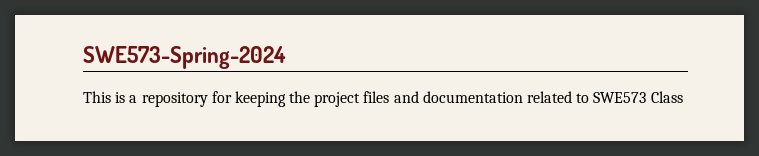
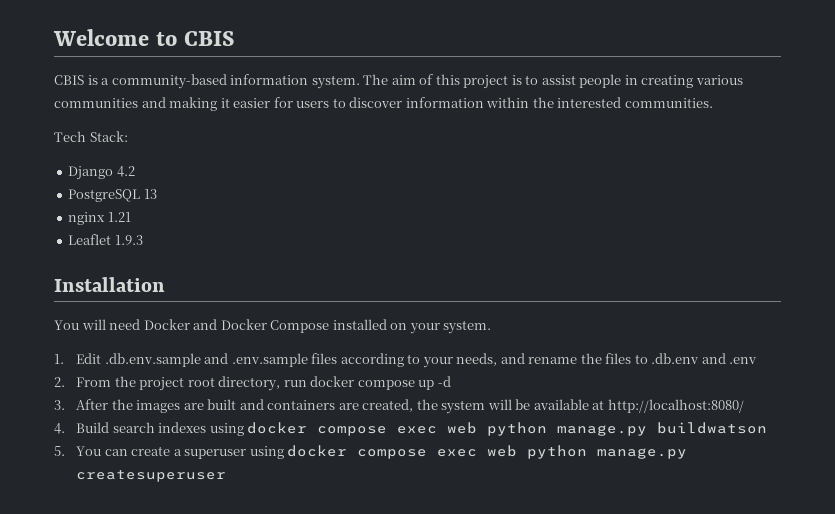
[83,46,286,69] [83,91,683,107] SWE573-Spring-2024 // This is a repository for keeping the project files and documentation related to SWE573 Class -> [53,29,236,46] [54,74,743,89] [54,97,713,111] [54,131,128,142] [68,166,135,180] [68,189,157,202] [68,212,131,225] [68,234,143,245] [54,277,165,292] [54,319,492,334] [54,353,758,368] [54,376,451,391] [54,399,744,414] [54,422,768,436] [54,445,688,459] [76,470,227,482] Welcome to CBIS // CBIS is a community-based information system. The aim of this project is to assist people in creating various communities and making it easier for users to discover information within the interested communities. // Tech Stack: // Django 4.2 // PostgreSQL 13 // nginx 1.21 // Leaflet 1.9.3 // Installation // You will need Docker and Docker Compose installed on your system. // 1. Edit .db.env.sample and .env.sample files according to your needs, and rename the files to .db.env and .env // 2. From the project root directory, run docker compose up -d // 3. After the images are built and containers are created, the system will be available at http://localhost:8080/ // 4. Build search indexes using docker compose exec web python manage.py buildwatson // 5. You can create a superuser using docker compose exec web python manage.py createsuperuser

